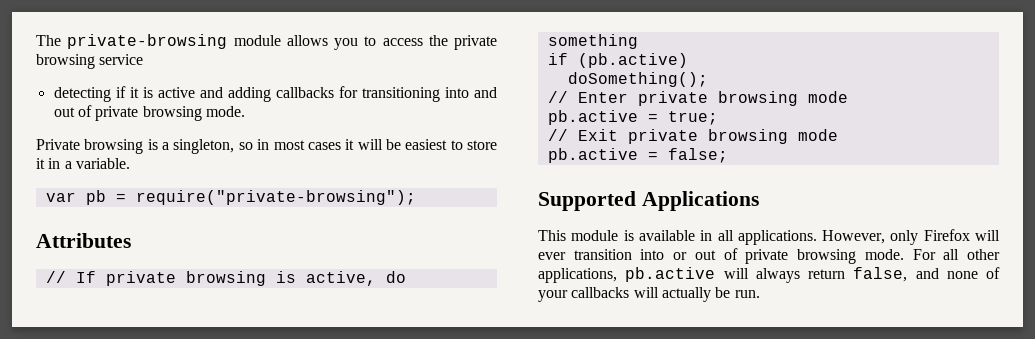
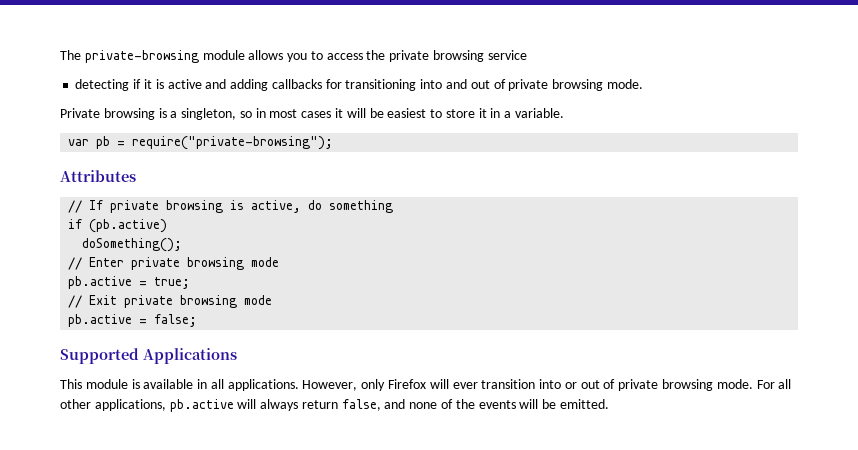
[538,287,760,302] your callbacks will actually be run. -> [455,399,609,409] the events will be emitted.

